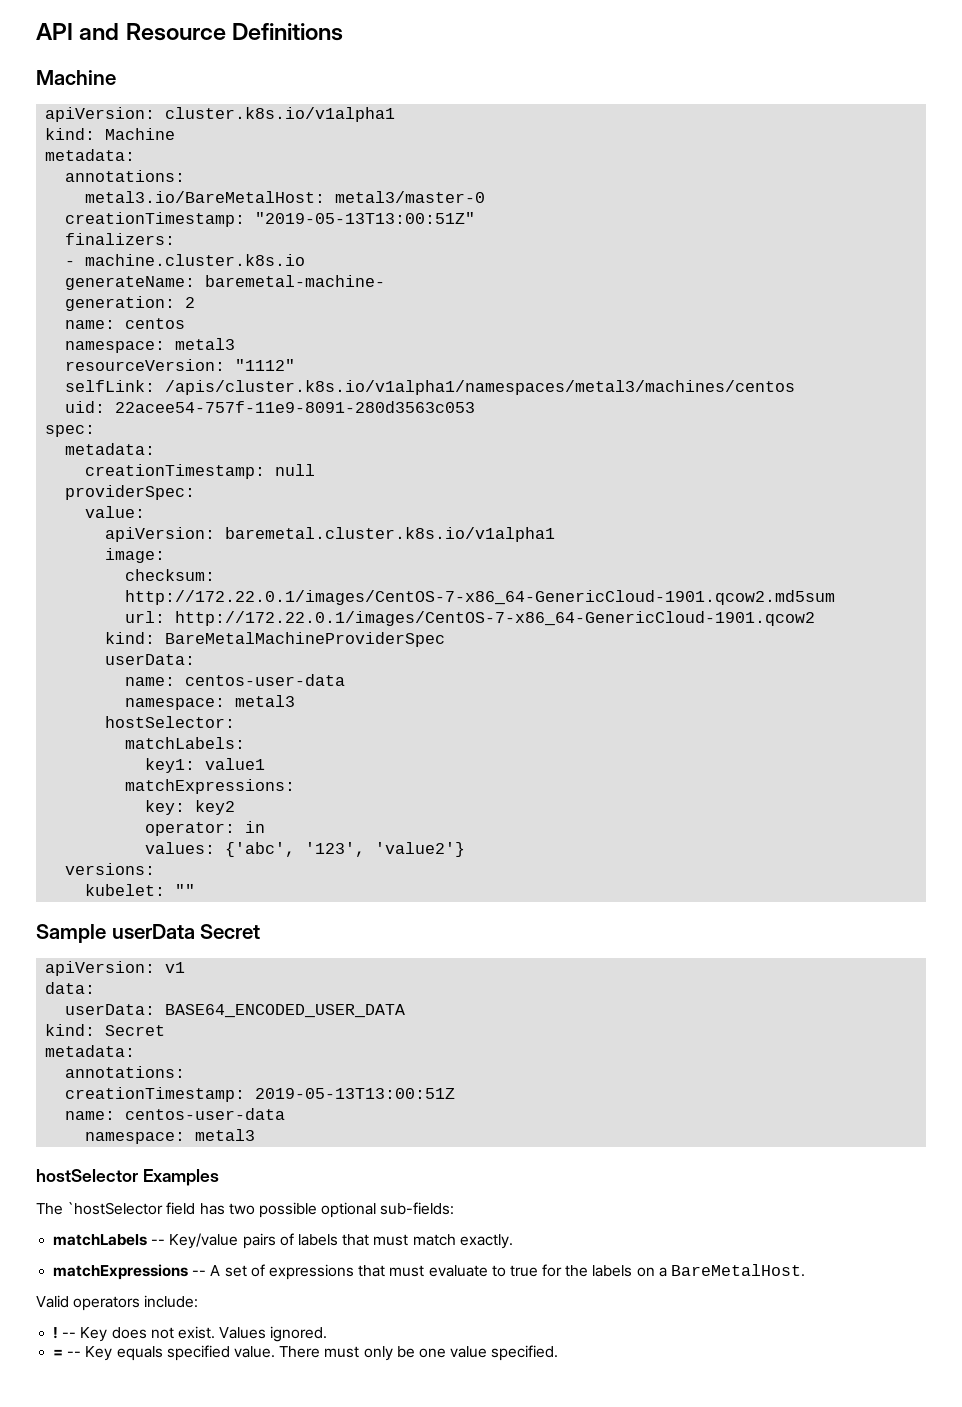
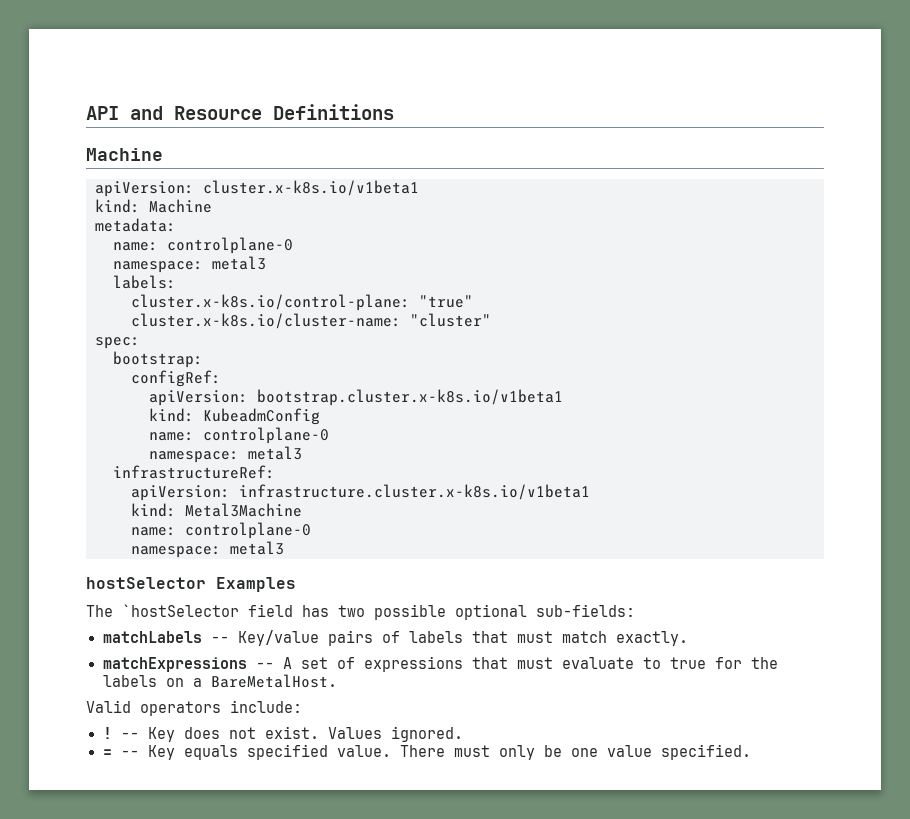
[165,107,396,122] cluster.k8s.io/v1alpha1 -> [203,180,419,196] cluster.x-k8s.io/v1beta1
[65,170,186,182] [85,191,486,203] [65,212,476,227] [65,233,176,245] [65,254,306,266] [65,275,386,290] [65,296,196,311] [65,318,186,329] [65,338,236,353] [65,359,296,371] [65,380,796,395] [65,401,476,413] [45,425,96,437] [65,443,156,455] [85,464,316,479] [65,485,196,500] [85,506,146,518] [105,527,556,542] [105,548,166,563] [125,569,216,581] [125,590,836,605] [125,611,816,626] [105,632,446,647] [105,654,196,665] [125,674,346,686] [125,695,296,710] [105,716,236,728] [125,737,246,749] [145,758,266,773] [125,779,296,794] [145,800,236,815] [145,821,266,836] [145,842,466,857] [65,863,156,875] [85,884,196,896] [36,924,261,943] [45,961,186,976] [45,982,96,994] [65,1004,406,1018] [45,1024,166,1036] [45,1045,136,1057] [65,1066,186,1078] [65,1087,456,1102] [65,1108,286,1120] // annotations: // metal3.io/BareMetalHost: metal3/master-0 // creationTimestamp: "2019-05-13T13:00:51Z" // finalizers: // - machine.cluster.k8s.io // generateName: baremetal-machine- // generation: 2 // name: centos // namespace: metal3 // resourceVersion: "1112" // selfLink: /apis/cluster.k8s.io/v1alpha1/namespaces/metal3/machines/centos // uid: 22acee54-757f-11e9-8091-280d3563c053 // spec: // metadata: // creationTimestamp: null // providerSpec: // value: // apiVersion: baremetal.cluster.k8s.io/v1alpha1 // image: // checksum: http://172.22.0.1/images/CentOS-7-x86_64-GenericCloud-1901.qcow2.md5sum // url: http://172.22.0.1/images/CentOS-7-x86_64-GenericCloud-1901.qcow2 // kind: BareMetalMachineProviderSpec // userData: // name: centos-user-data // namespace: metal3 // hostSelector: // matchLabels: // key1: value1 // matchExpressions: // key: key2 // operator: in // values: {'abc', '123', 'value2'} // versions: // kubelet: "" // Sample userData Secret // apiVersion: v1 // data: // userData: BASE64_ENCODED_USER_DATA // kind: Secret // metadata: // annotations: // creationTimestamp: 2019-05-13T13:00:51Z // name: centos-user-data -> [113,237,293,254] [113,256,266,273] [113,275,176,289] [131,294,473,311] [131,313,491,329] [95,337,140,349] [113,351,203,368] [131,370,221,387] [149,389,563,406] [149,408,320,425] [149,427,329,444] [149,446,302,463] [113,465,275,479] [131,484,590,501] [131,503,302,517] [131,522,311,539] // name: controlplane-0 // namespace: metal3 // labels: // cluster.x-k8s.io/control-plane: "true" // cluster.x-k8s.io/cluster-name: "cluster" // spec: // bootstrap: // configRef: // apiVersion: bootstrap.cluster.x-k8s.io/v1beta1 // kind: KubeadmConfig // name: controlplane-0 // namespace: metal3 // infrastructureRef: // apiVersion: infrastructure.cluster.x-k8s.io/v1beta1 // kind: Metal3Machine // name: controlplane-0

